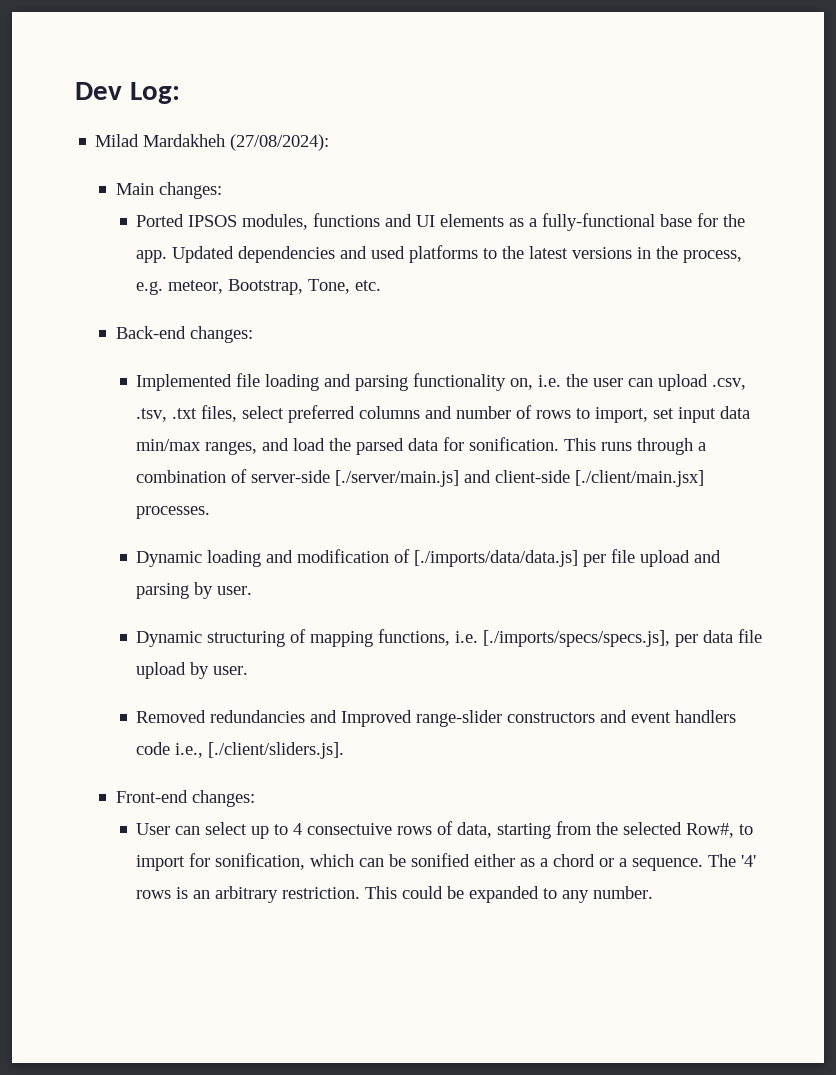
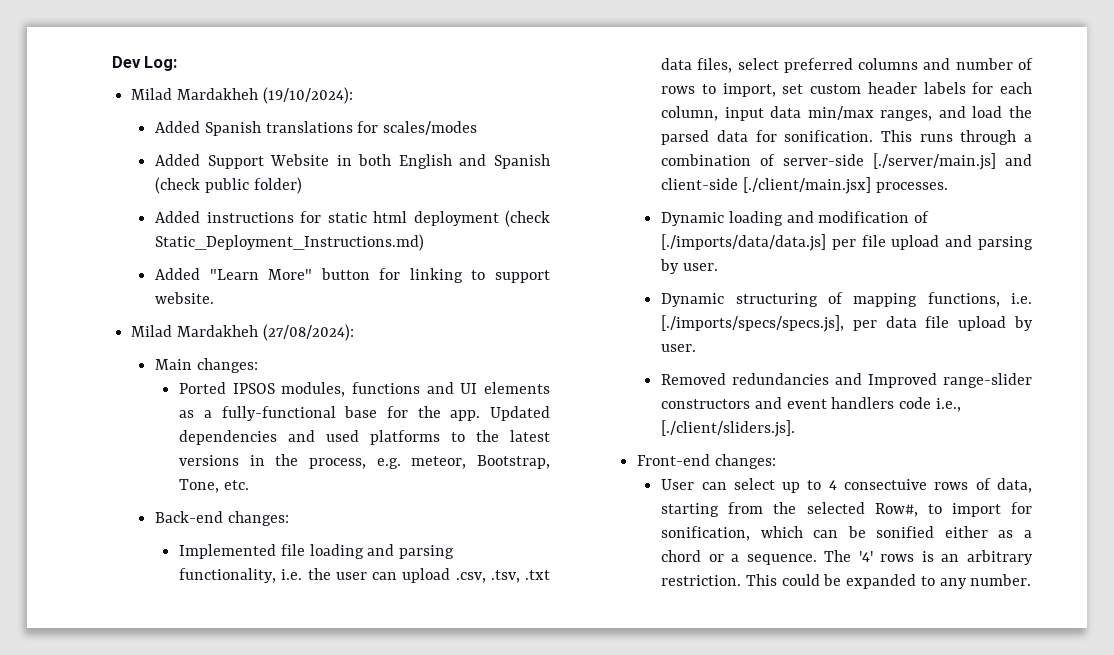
(180, 93) none -> [131,87,353,104] [155,121,478,136] [155,154,550,169] [155,177,302,194] [155,210,550,227] [155,234,425,251] [155,268,550,283] [155,292,215,304] // Milad Mardakheh (19/10/2024): // Added Spanish translations for scales/modes // Added Support Website in both English and Spanish (check public folder) // Added instructions for static html deployment (check Static_Deployment_Instructions.md) // Added "Learn More" button for linking to support website.
[413,373,534,391] functionality on, -> [179,568,277,583] functionality,
(198, 413) none -> [661,58,693,70] data
(675, 413) none -> [810,82,1032,94] [661,106,719,121] custom header labels for each column,

